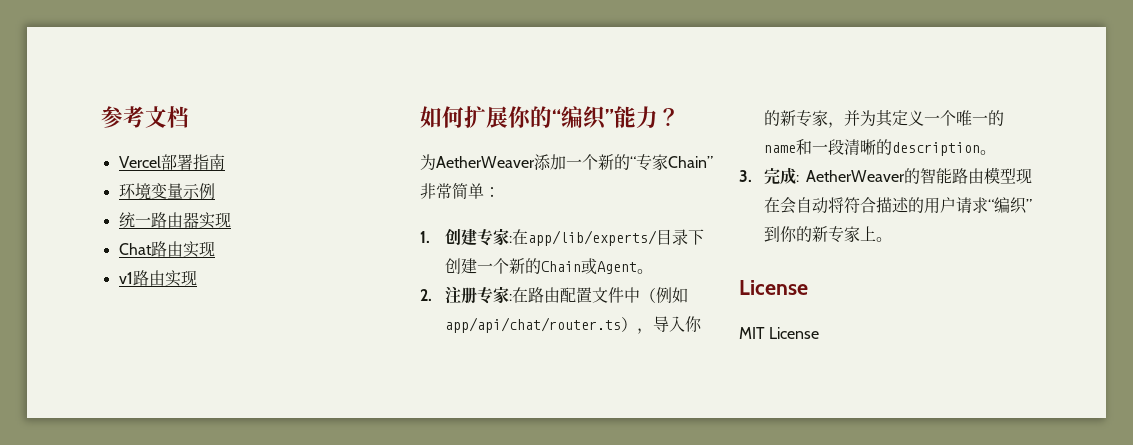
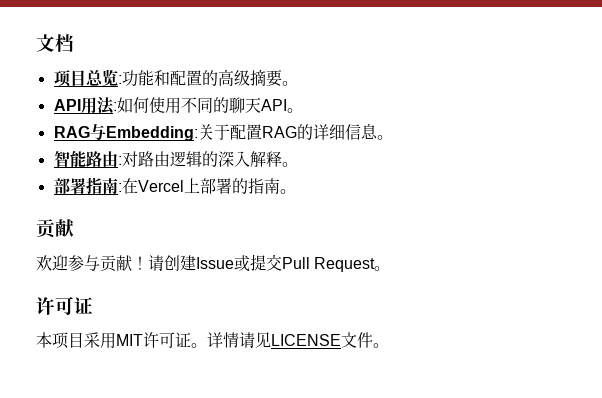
[101,106,145,128] 参考 -> (36, 43) none
[118,154,225,170] [118,183,215,200] [118,212,231,229] [118,241,215,258] [118,270,197,287] [420,106,680,130] [420,154,713,171] [420,183,500,199] [420,228,704,246] [444,258,653,275] [420,286,688,304] [444,316,702,334] [763,110,1004,128] [763,139,996,156] [739,167,1032,185] [763,197,1032,214] [763,226,892,243] [739,280,808,295] [739,327,820,339] Vercel部署指南 // 环境变量示例 // 统一路由器实现 // Chat路由实现 // v1路由实现 // 如何扩展你的“编织”能力？ // 为AetherWeaver添加一个新的“专家Chain”非常简单： // 1.创建专家:在app/lib/experts/目录下创建一个新的Chain或Agent。 // 2.注册专家:在路由配置文件中（例如app/api/chat/router.ts），导入你的新专家，并为其定义一个唯一的name和一段清晰的description。 // 3.完成: AetherWeaver的智能路由模型现在会自动将符合描述的用户请求“编织”到你的新专家上。 // License // MIT License -> [53,69,298,87] [53,97,303,115] [53,123,393,141] [53,151,298,168] [53,177,296,194] [36,219,75,239] [36,254,391,272] [36,296,93,315] [36,332,389,349] 项目总览:功能和配置的高级摘要。 // API用法:如何使用不同的聊天API。 // RAG与Embedding:关于配置RAG的详细信息。 // 智能路由:对路由逻辑的深入解释。 // 部署指南:在Vercel上部署的指南。 // 贡献 // 欢迎参与贡献！请创建Issue或提交Pull Request。 // 许可证 // 本项目采用MIT许可证。详情请见LICENSE文件。

